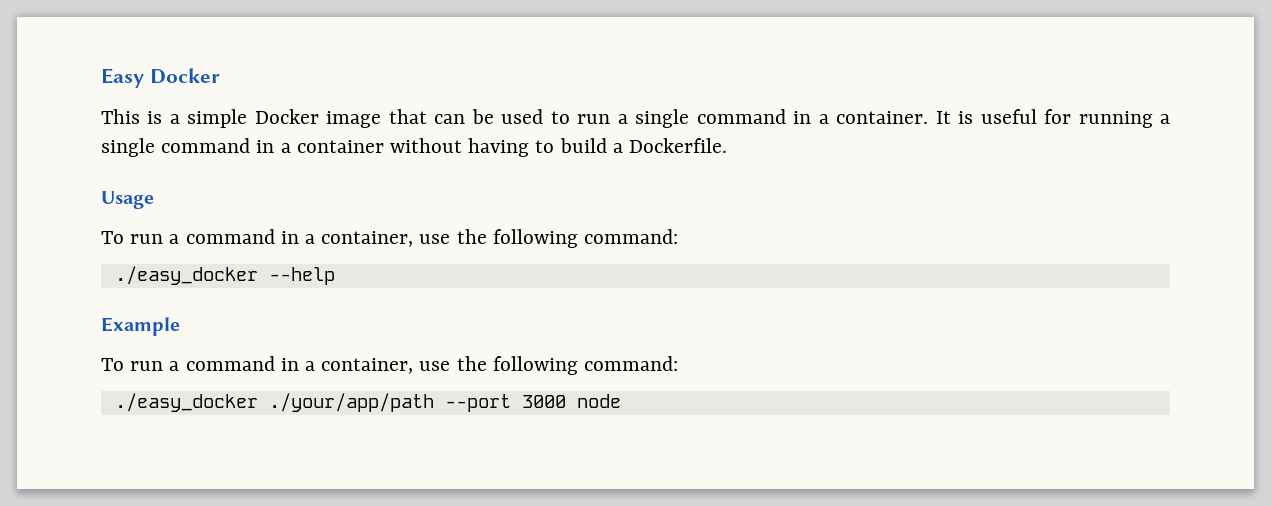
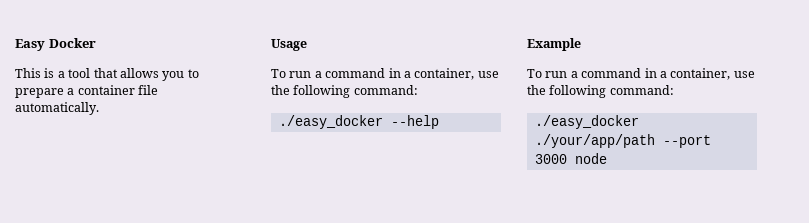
[187,109,1171,128] [101,138,728,157] simple Docker image that can be used to run a single command in a container. It is useful for running a single command in a container without having to build a Dockerfile. -> [68,68,199,81] [15,85,159,98] [15,102,99,115] tool that allows you to prepare a container file automatically.

